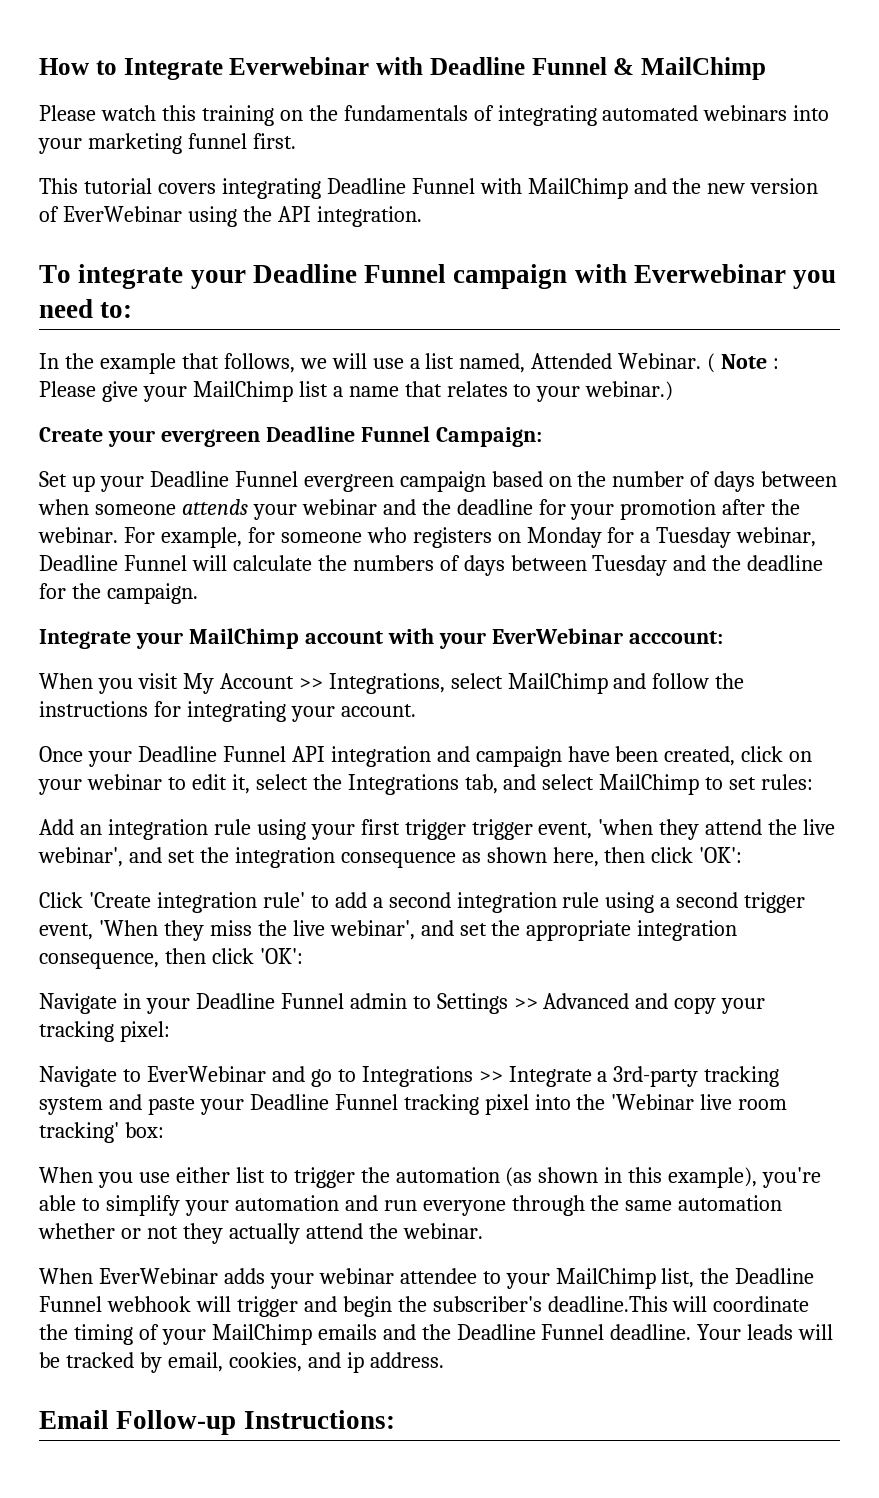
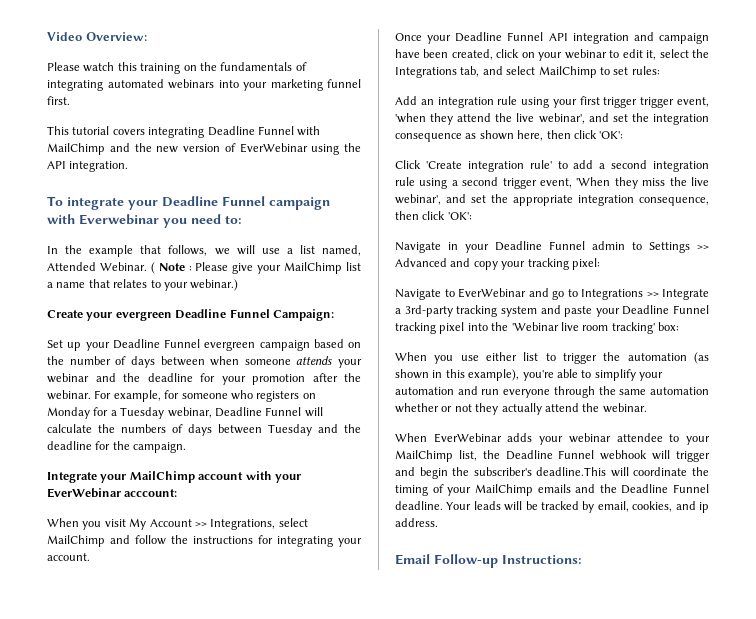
[39,57,766,80] How to Integrate Everwebinar with Deadline Funnel & MailChimp -> [47,32,147,41] Video Overview:

